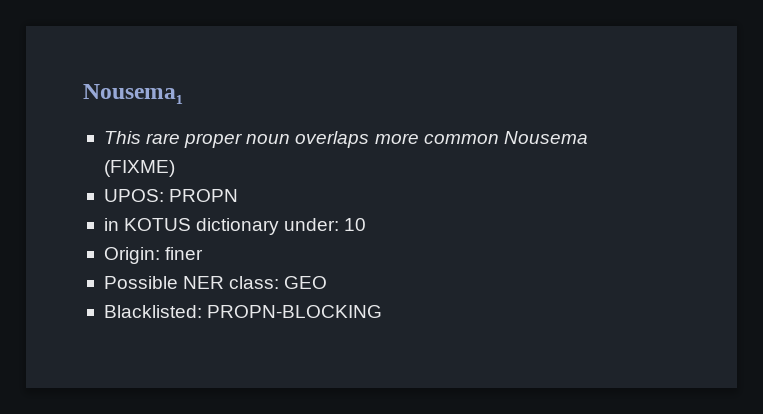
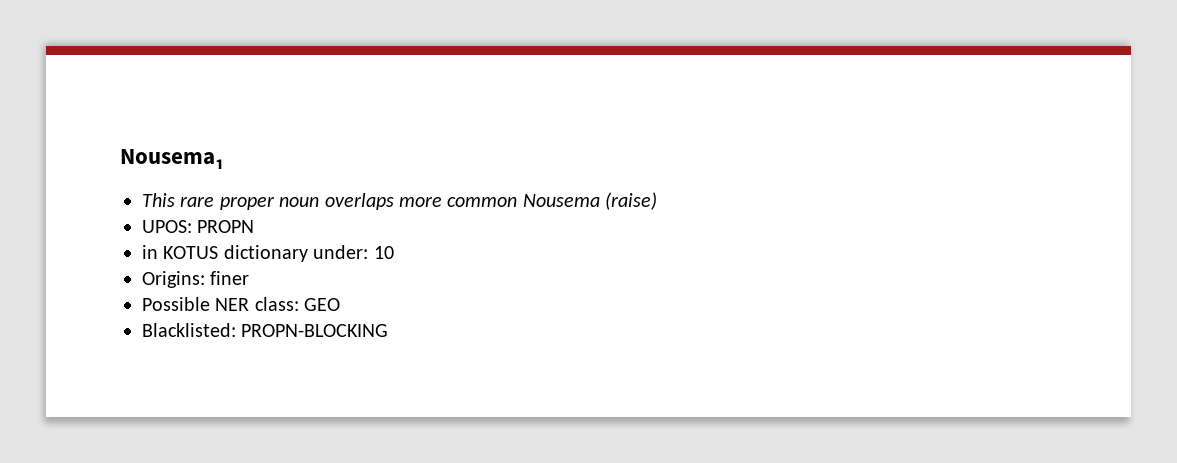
[103,160,175,177] (FIXME) -> [605,192,658,210] (raise)
[103,247,160,264] Origin: -> [142,271,205,288] Origins:

